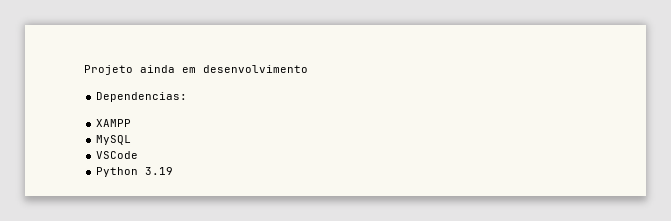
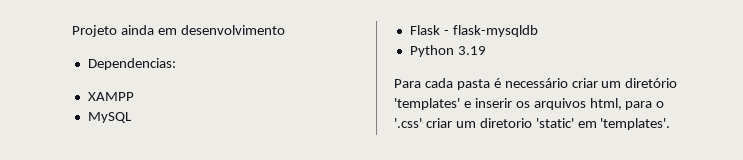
[96,151,139,159] VSCode -> [409,25,538,37] Flask - flask-mysqldb
(174, 171) none -> [394,78,678,90] [394,98,665,110] [394,118,671,130] // Para cada pasta é necessário criar um diretório 'templates' e inserir os arquivos html, para o '.css' criar um diretorio 'static' em 'templates'.

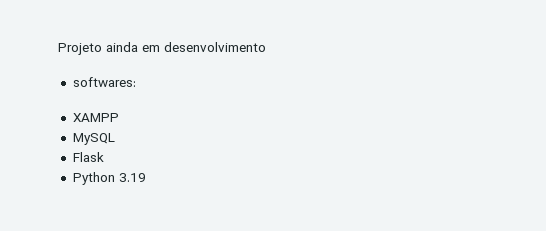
[87,58,176,70] Dependencias: -> [72,77,136,87] softwares:
[443,25,538,37] - flask-mysqldb -> (104, 157) none
[394,78,678,90] [394,98,665,110] [394,118,671,130] // Para cada pasta é necessário criar um diretório 'templates' e inserir os arquivos html, para o '.css' criar um diretorio 'static' em 'templates'. -> (146, 177) none

